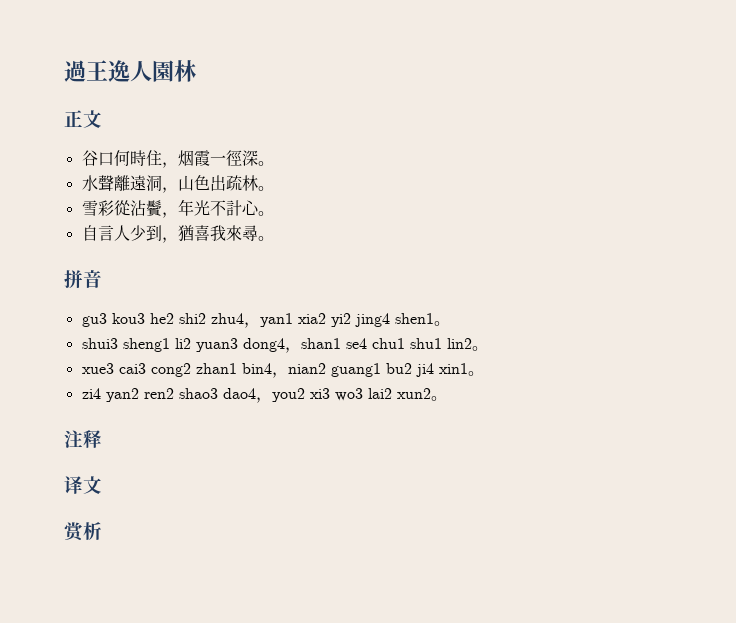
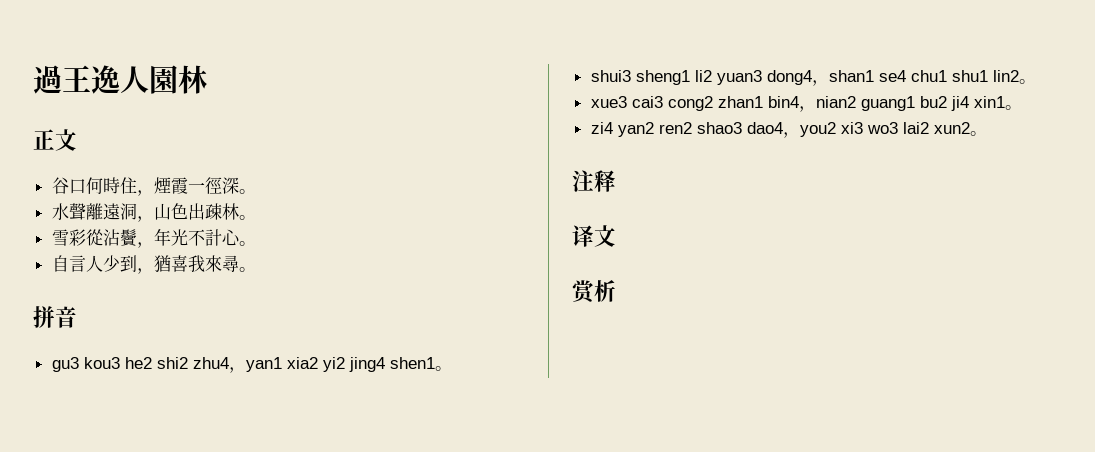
[177,150,194,166] 烟 -> [153,177,171,194] 煙
[225,175,243,191] 疏 -> [204,203,222,220] 疎

